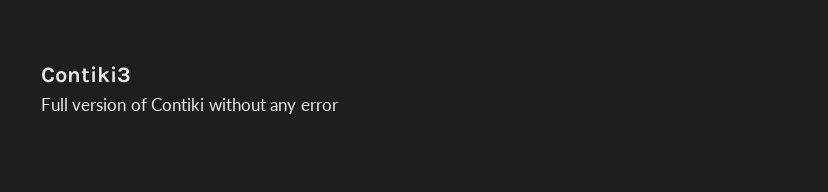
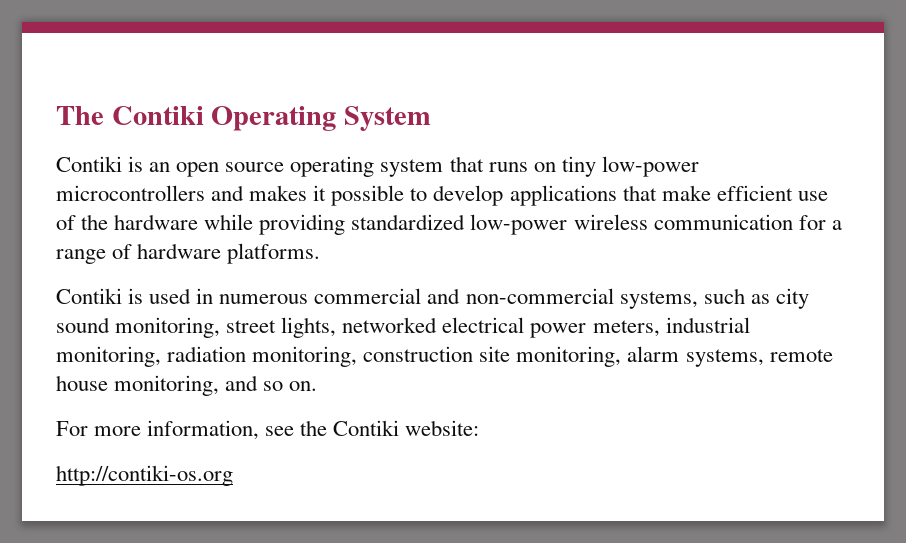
[41,66,131,83] [41,98,339,114] Contiki3 // Full version of Contiki without any error -> [56,106,432,131] [56,156,699,177] [56,185,828,206] [56,214,842,235] [56,243,321,264] [56,288,809,309] [56,317,750,338] [56,346,833,367] [56,375,318,396] [56,420,480,440] [56,465,233,486] The Contiki Operating System // Contiki is an open source operating system that runs on tiny low-power microcontrollers and makes it possible to develop applications that make efficient use of the hardware while providing standardized low-power wireless communication for a range of hardware platforms. // Contiki is used in numerous commercial and non-commercial systems, such as city sound monitoring, street lights, networked electrical power meters, industrial monitoring, radiation monitoring, construction site monitoring, alarm systems, remote house monitoring, and so on. // For more information, see the Contiki website: // http://contiki-os.org

